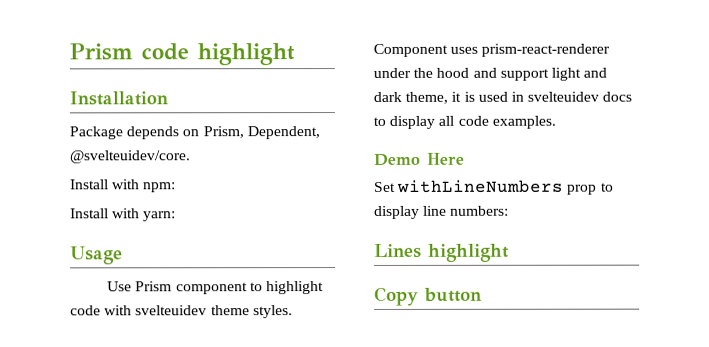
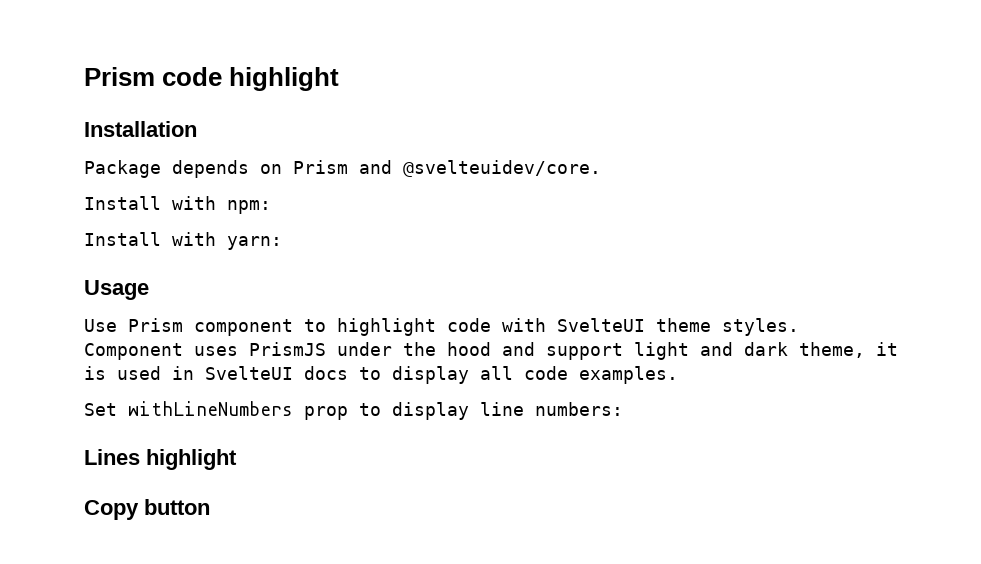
[202,126,320,140] Prism, Dependent, -> [293,160,392,174] Prism and
[135,305,208,316] svelteuidev -> [557,318,645,332] SvelteUI
[481,43,611,57] prism-react-renderer -> [249,342,326,356] PrismJS
[527,91,600,102] svelteuidev -> [205,366,293,380] SvelteUI
[373,152,464,166] // Demo Here -> (678, 375) none

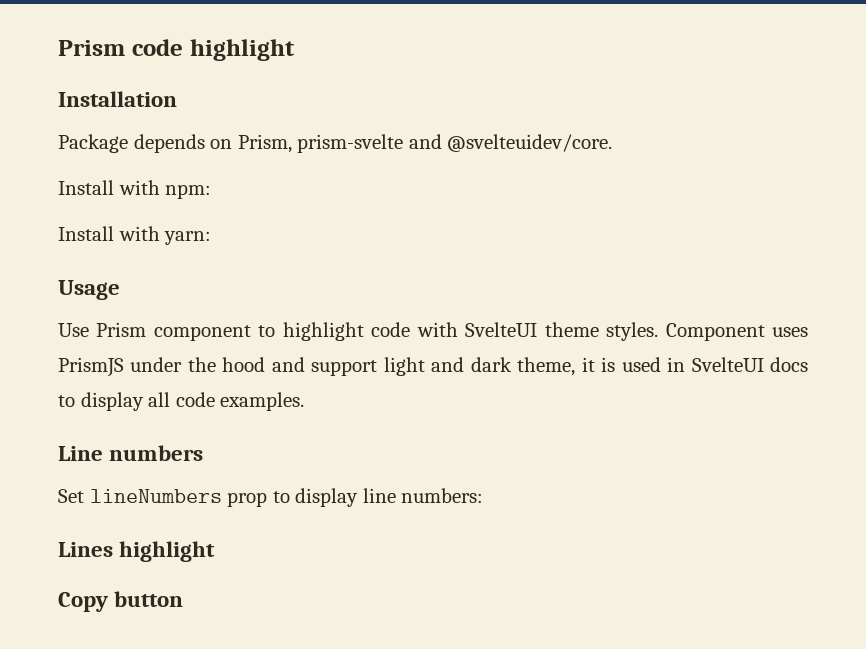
[293,160,348,174] Prism -> [237,134,404,153] Prism, prism-svelte
(678, 375) none -> [58,445,204,461] // Line numbers
[128,401,293,416] withLineNumbers -> [89,489,222,503] lineNumbers

